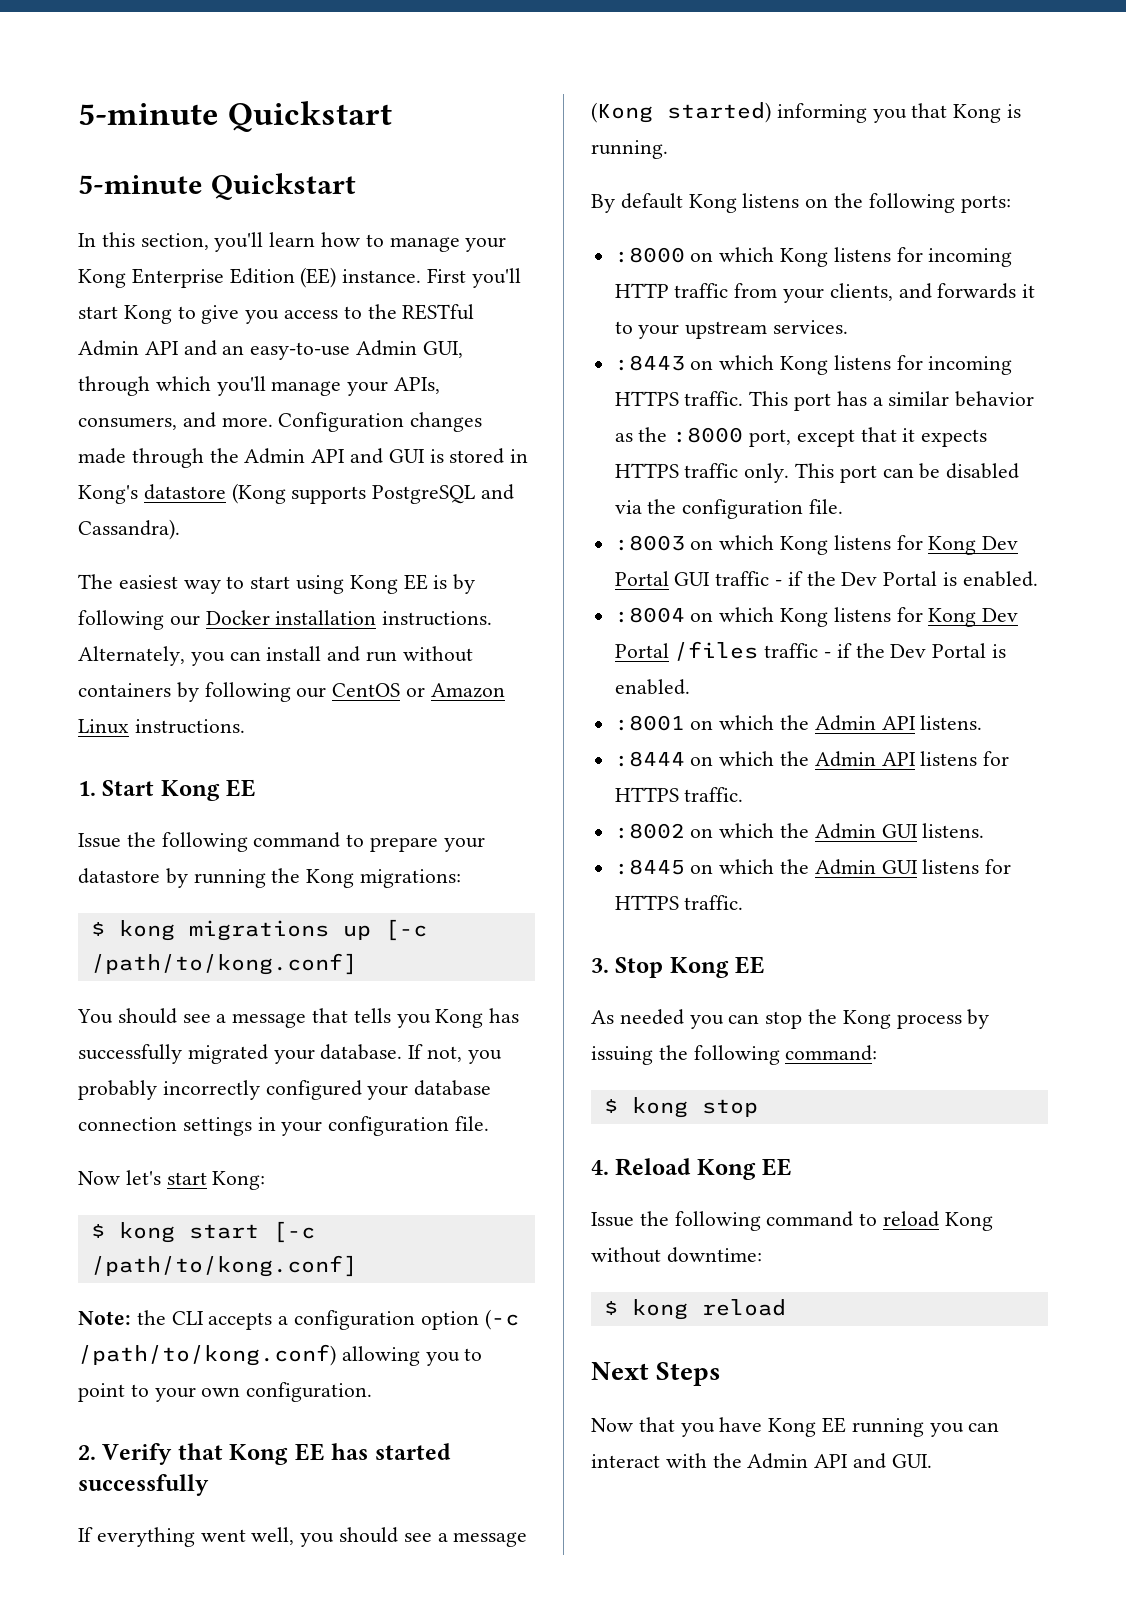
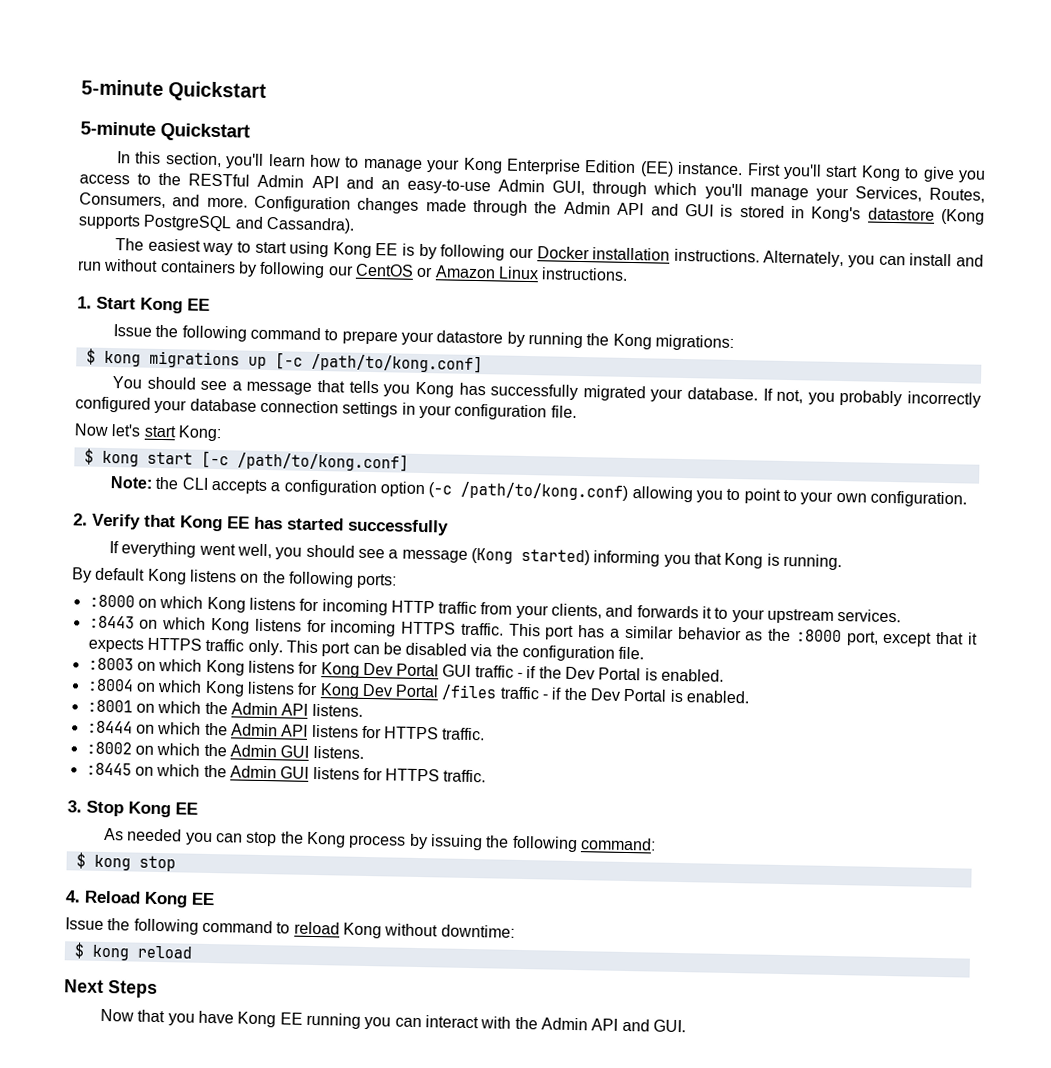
[394,377,441,394] [78,417,177,430] APIs, consumers, -> [854,186,986,203] [79,192,166,209] Services, Routes, Consumers,

